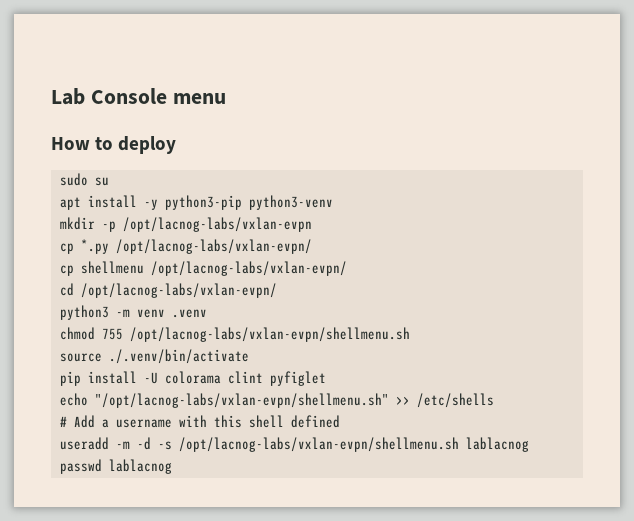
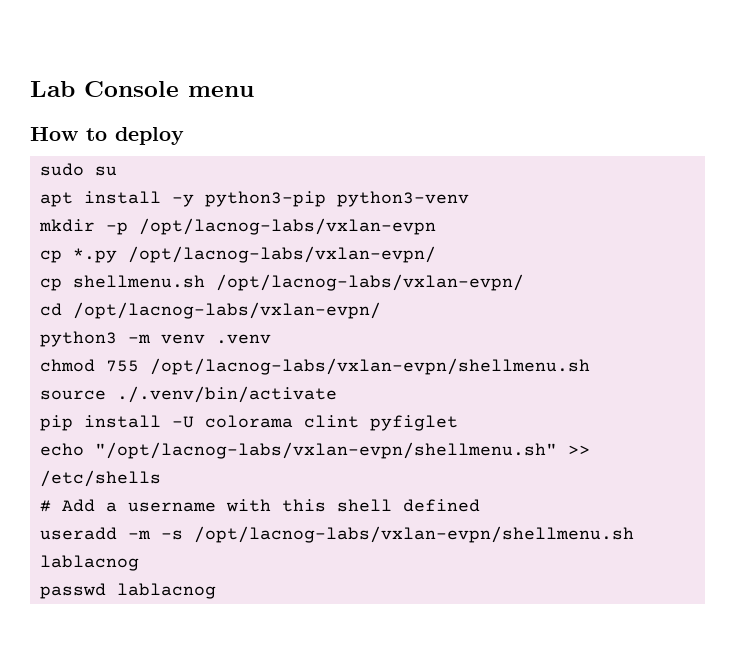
[80,261,144,274] shellmenu -> [72,275,205,288] shellmenu.sh
[136,437,151,450] -d -> (151, 534) none

